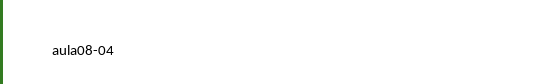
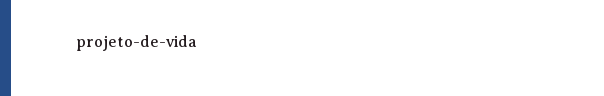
[52,45,114,55] aula08-04 -> [76,35,197,51] projeto-de-vida

